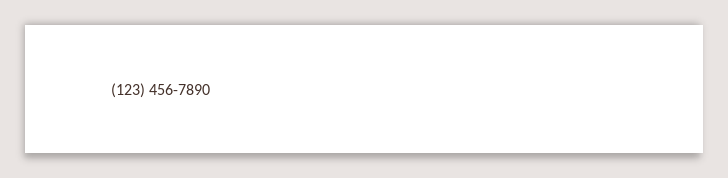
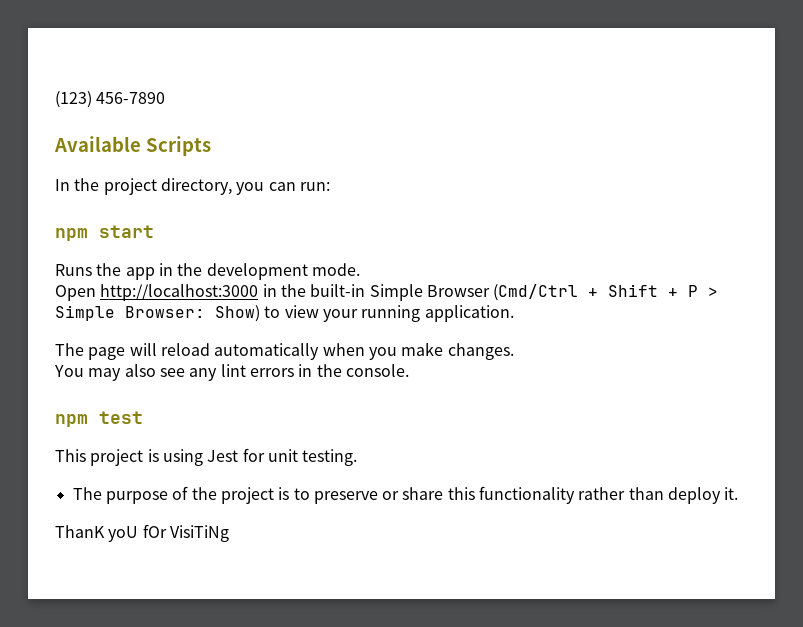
(211, 89) none -> [54,136,211,156] [55,178,330,195] [55,225,154,241] [55,263,360,280] [55,284,719,301] [55,305,514,322] [55,342,514,360] [54,364,409,381] [55,411,143,427] [55,448,358,466] [72,486,739,504] [55,524,229,542] // Available Scripts // In the project directory, you can run: // npm start // Runs the app in the development mode. // Open http://localhost:3000 in the built-in Simple Browser (Cmd/Ctrl + Shift + P > Simple Browser: Show) to view your running application. // The page will reload automatically when you make changes. // You may also see any lint errors in the console. // npm test // This project is using Jest for unit testing. // The purpose of the project is to preserve or share this functionality rather than deploy it. // ThanK yoU fOr VisiTiNg

